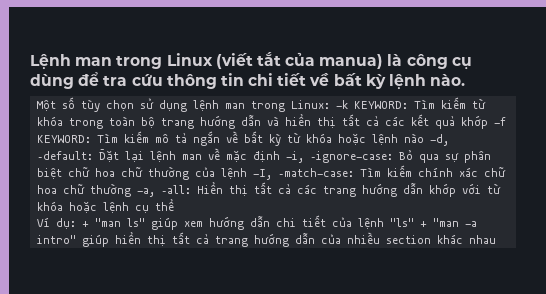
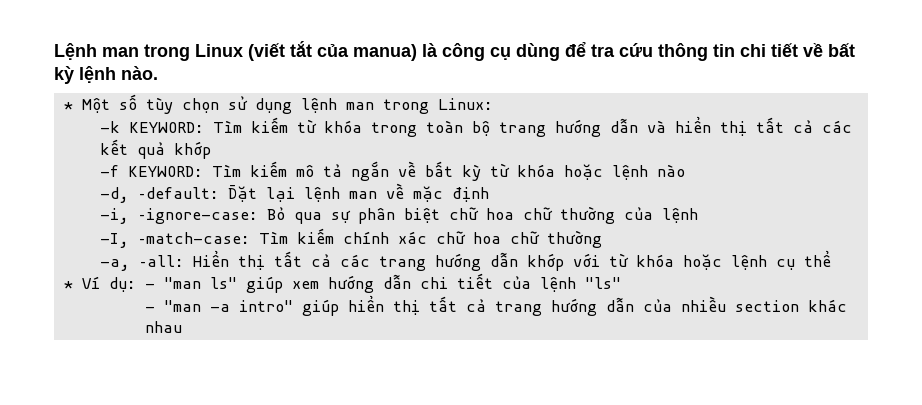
(466, 80) none -> [63,102,73,110] *
(330, 104) none -> (493, 104) //
(488, 122) none -> (211, 150) //
(424, 138) none -> (685, 170) //
(280, 156) none -> (489, 194) //
(247, 173) none -> (698, 215) //
(131, 190) none -> (602, 239) //
(174, 205) none -> [63,281,73,289] *
[81,221,89,227] + -> [144,283,155,289] -
[419,221,427,227] + -> [144,306,155,312] // -

